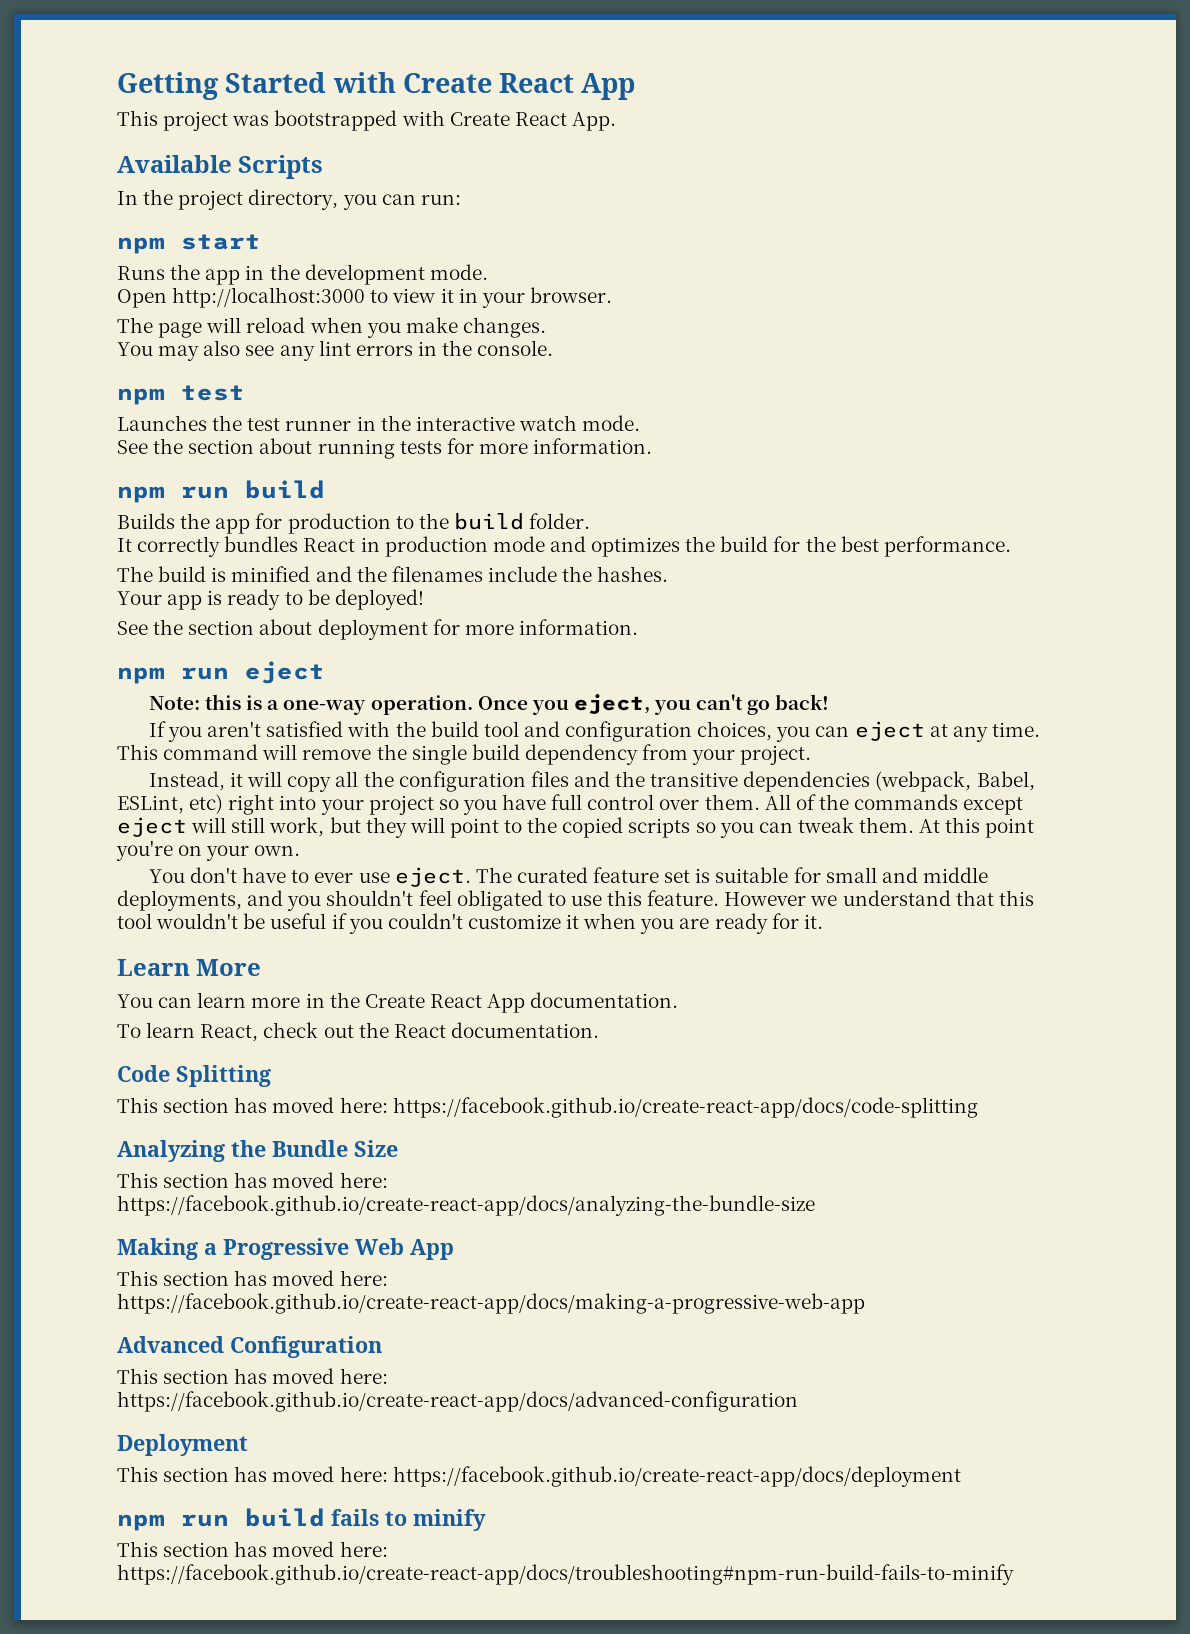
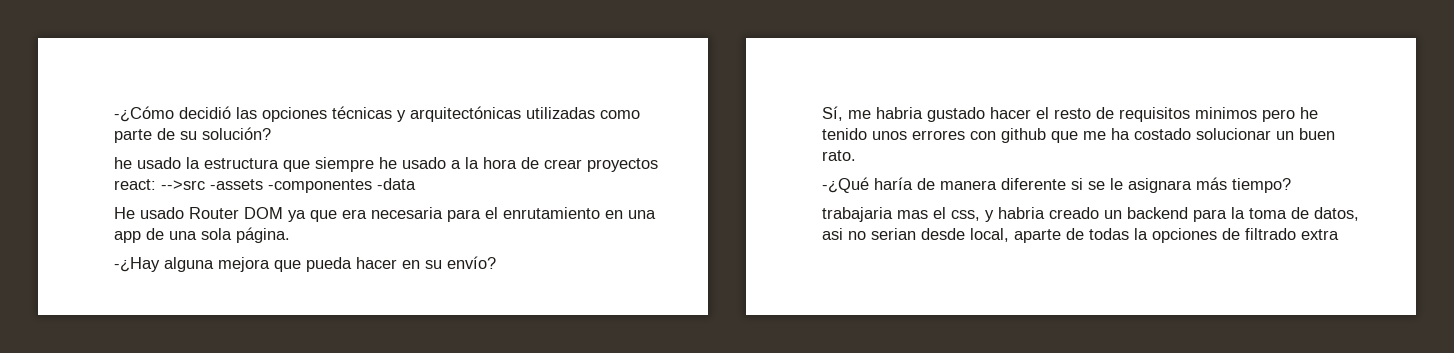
[117,72,636,100] [117,110,616,131] [117,155,324,179] [117,189,461,210] [117,234,261,254] [117,264,488,285] [117,287,612,308] [117,317,546,338] [117,340,554,361] [117,385,245,405] [117,415,641,431] [117,438,653,459] [117,480,325,503] [117,513,591,534] [117,536,1011,557] [117,566,669,582] [117,589,424,610] [117,619,638,640] [117,661,325,684] [148,694,830,715] [148,721,1040,742] [117,744,812,765] [148,771,1035,792] [117,794,1024,815] [117,817,1035,838] [116,840,301,861] [148,867,988,887] [117,890,1034,911] [117,913,823,934] [117,959,262,976] [117,992,679,1013] [117,1022,599,1042] [117,1065,271,1087] [117,1097,978,1118] [117,1140,398,1162] [117,1172,388,1188] [117,1195,815,1216] [117,1238,454,1260] [117,1270,388,1286] [117,1293,865,1314] [117,1336,382,1358] [117,1368,388,1384] [117,1391,798,1412] [117,1434,248,1456] [117,1466,961,1487] [117,1508,486,1531] [117,1541,388,1557] [117,1564,1014,1585] Getting Started with Create React App // This project was bootstrapped with Create React App. // Available Scripts // In the project directory, you can run: // npm start // Runs the app in the development mode. // Open http://localhost:3000 to view it in your browser. // The page will reload when you make changes. // You may also see any lint errors in the console. // npm test // Launches the test runner in the interactive watch mode. // See the section about running tests for more information. // npm run build // Builds the app for production to the build folder. // It correctly bundles React in production mode and optimizes the build for the best performance. // The build is minified and the filenames include the hashes. // Your app is ready to be deployed! // See the section about deployment for more information. // npm run eject // Note: this is a one-way operation. Once you eject, you can't go back! // If you aren't satisfied with the build tool and configuration choices, you can eject at any time. This command will remove the single build dependency from your project. // Instead, it will copy all the configuration files and the transitive dependencies (webpack, Babel, ESLint, etc) right into your project so you have full control over them. All of the commands except eject will still work, but they will point to the copied scripts so you can tweak them. At this point you're on your own. // You don't have to ever use eject. The curated feature set is suitable for small and middle deployments, and you shouldn't feel obligated to use this feature. However we understand that this tool wouldn't be useful if you couldn't customize it when you are ready for it. // Learn More // You can learn more in the Create React App documentation. // To learn React, check out the React documentation. // Code Splitting // This section has moved here: https://facebook.github.io/create-react-app/docs/code-splitting // Analyzing the Bundle Size // This section has moved here: https://facebook.github.io/create-react-app/docs/analyzing-the-bundle-size // Making a Progressive Web App // This section has moved here: https://facebook.github.io/create-react-app/docs/making-a-progressive-web-app // Advanced Configuration // This section has moved here: https://facebook.github.io/create-react-app/docs/advanced-configuration // Deployment // This section has moved here: https://facebook.github.io/create-react-app/docs/deployment // npm run build fails to minify // This section has moved here: https://facebook.github.io/create-react-app/docs/troubleshooting#npm-run-build-fails-to-minify -> [114,106,640,122] [114,127,271,143] [114,157,658,172] [114,178,416,193] [114,207,656,222] [114,227,290,243] [114,256,496,272] [822,106,1318,122] [822,128,1335,143] [822,150,856,161] [822,177,1291,193] [822,207,1359,222] [822,228,1339,243] -¿Cómo decidió las opciones técnicas y arquitectónicas utilizadas como parte de su solución? // he usado la estructura que siempre he usado a la hora de crear proyectos react: -->src -assets -componentes -data // He usado Router DOM ya que era necesaria para el enrutamiento en una app de una sola página. // -¿Hay alguna mejora que pueda hacer en su envío? // Sí, me habria gustado hacer el resto de requisitos minimos pero he tenido unos errores con github que me ha costado solucionar un buen rato. // -¿Qué haría de manera diferente si se le asignara más tiempo? // trabajaria mas el css, y habria creado un backend para la toma de datos, asi no serian desde local, aparte de todas la opciones de filtrado extra

